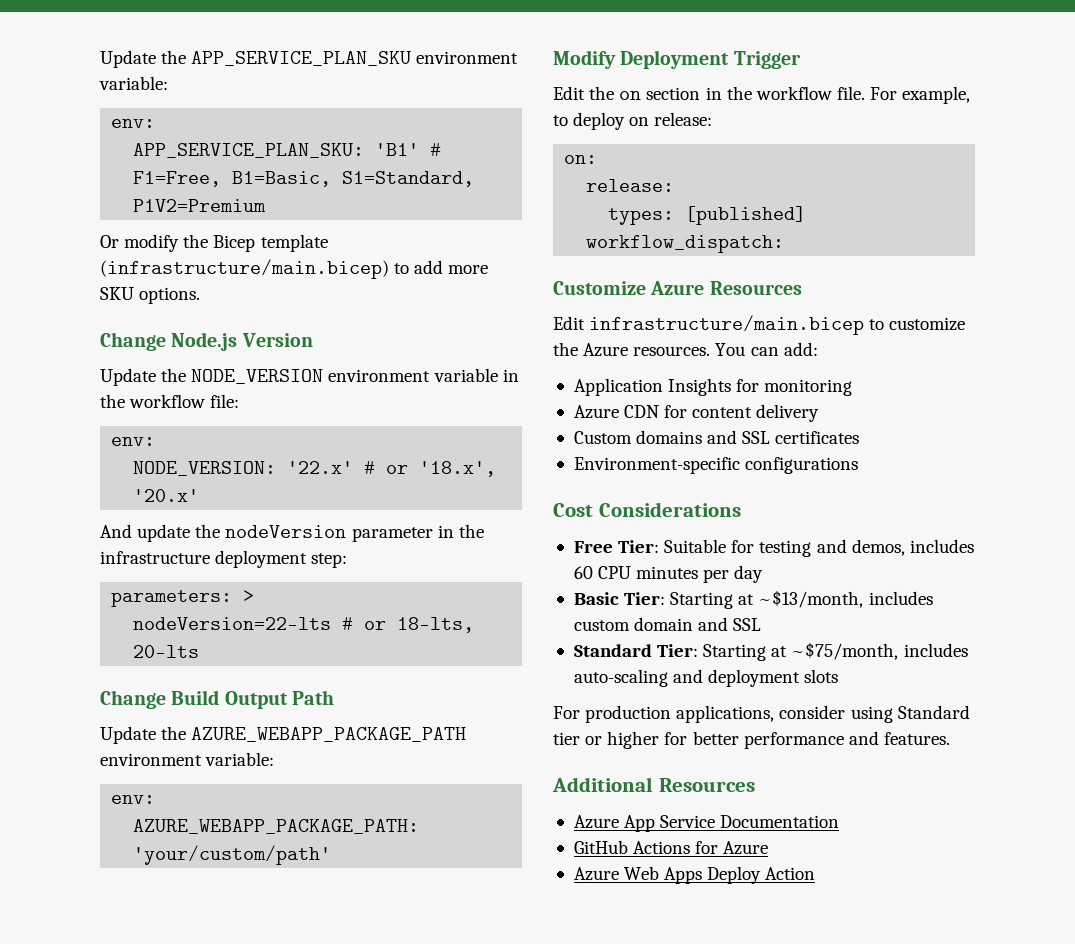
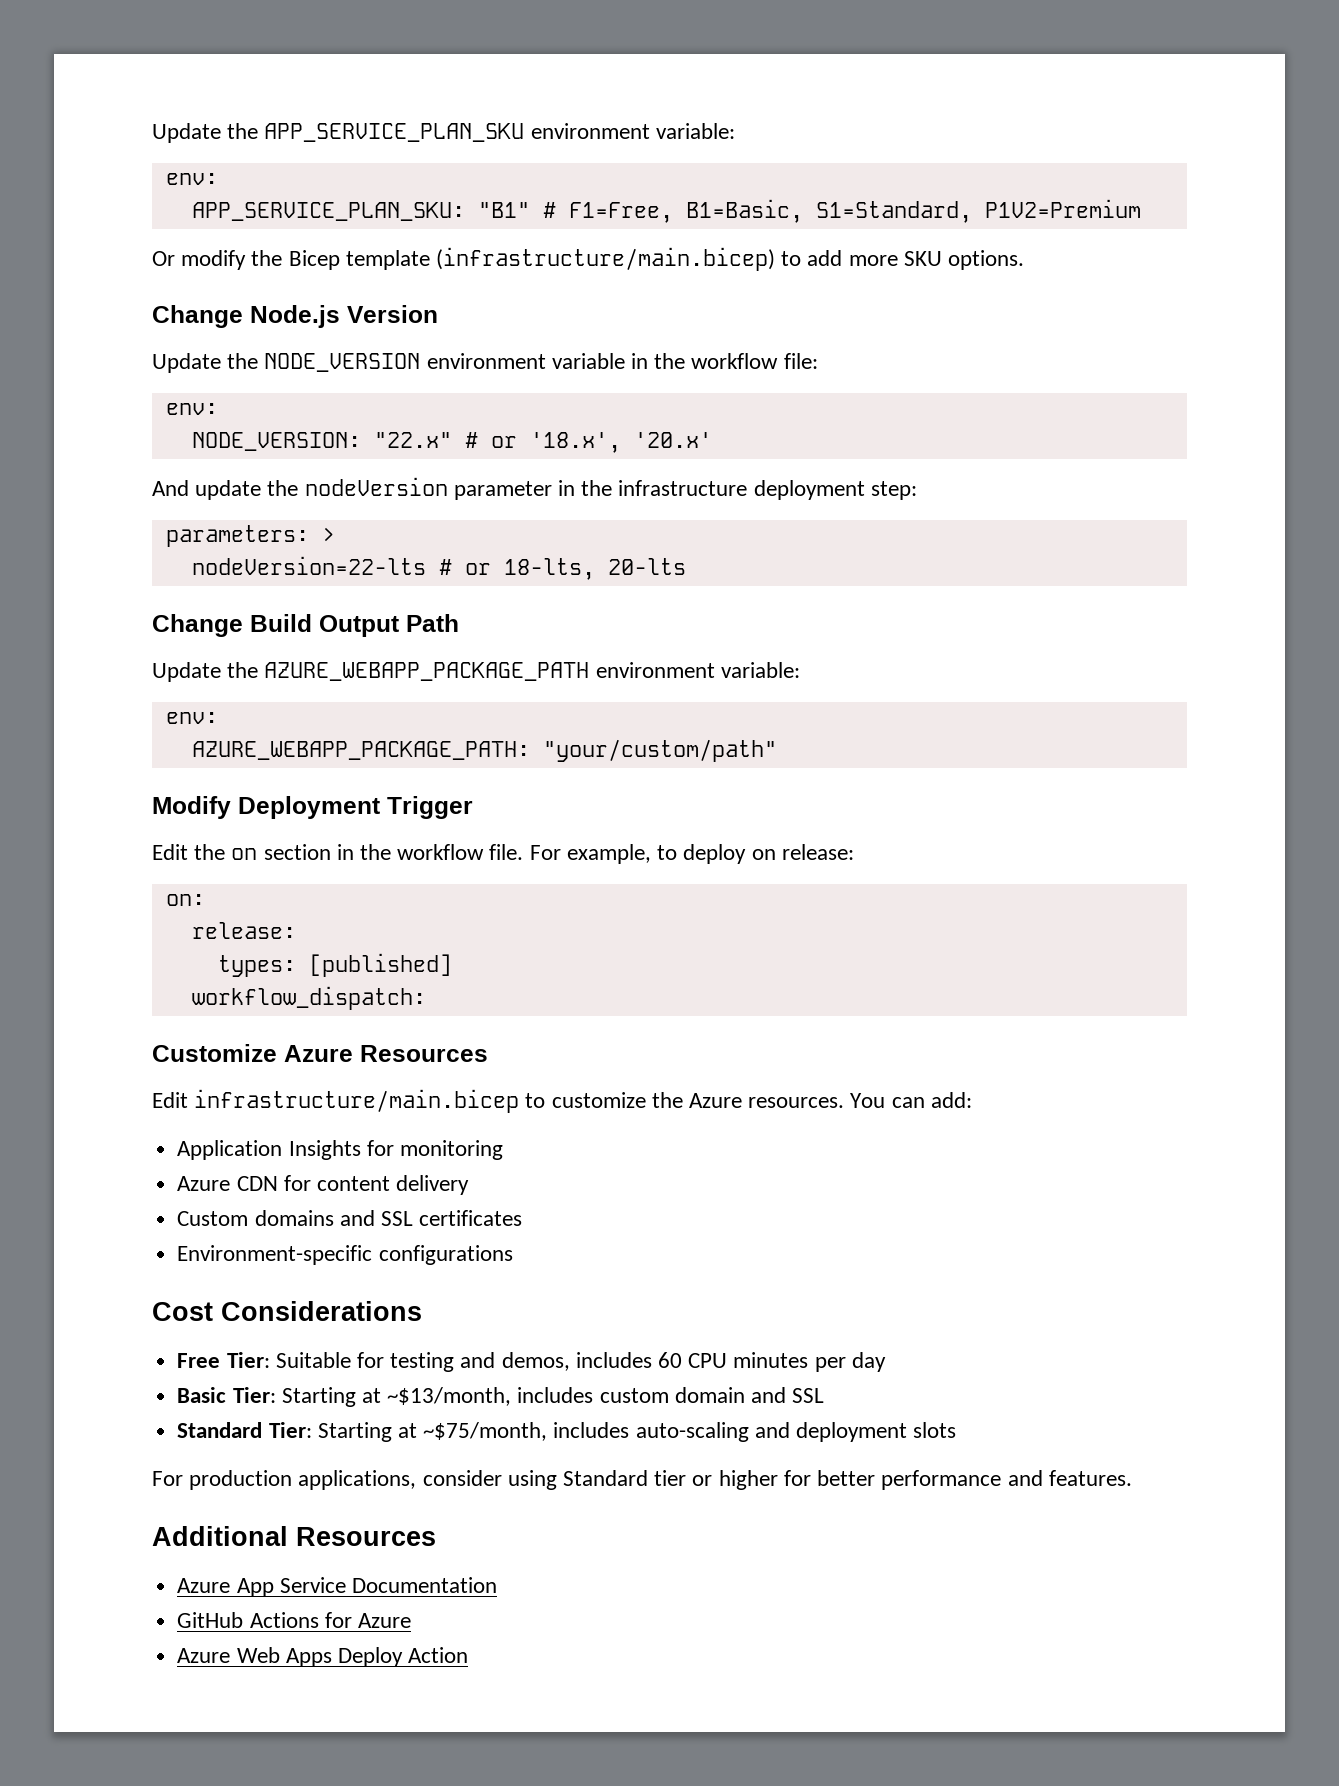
[375,143,420,156] 'B1' -> [477,202,530,218] "B1"
[287,461,354,474] '22.x' -> [373,432,452,448] "22.x"
[133,845,332,865] 'your/custom/path' -> [542,739,777,762] "your/custom/path"

